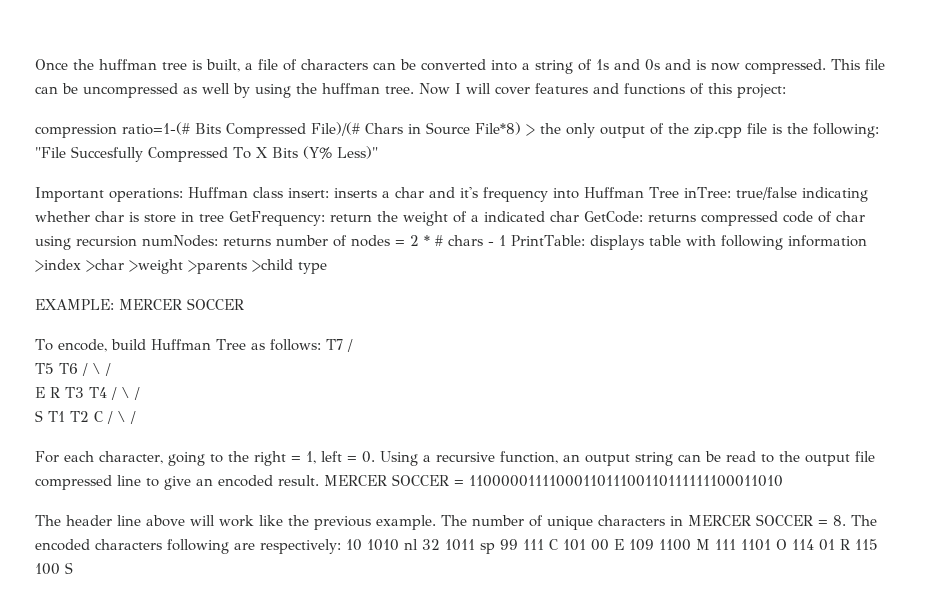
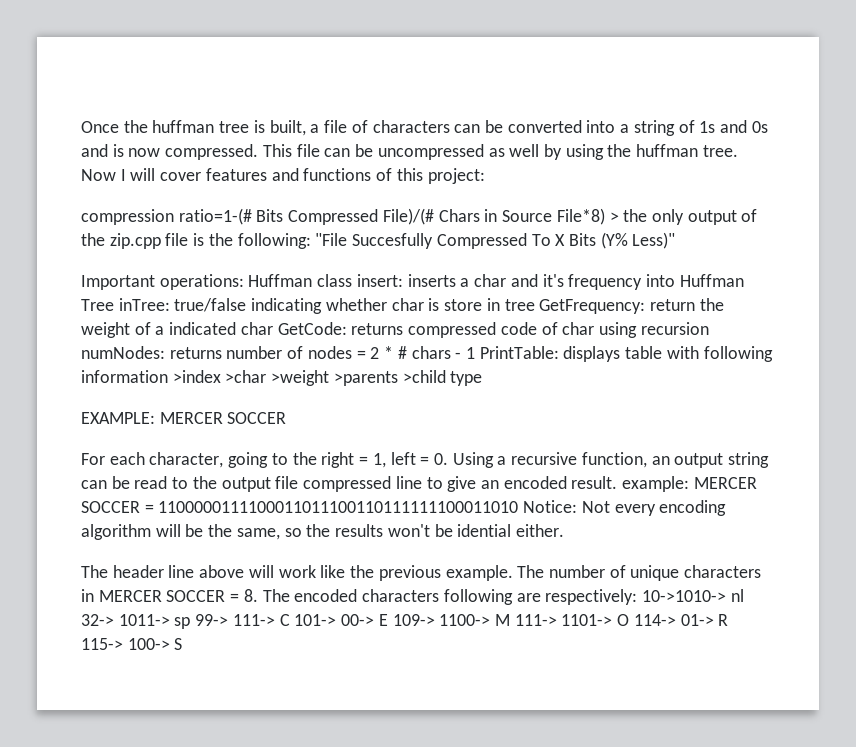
[35,339,353,352] [35,363,111,376] [35,387,140,400] [35,410,136,424] // To encode, build Huffman Tree as follows: T7 / // T5 T6 / \ / // E R T3 T4 / \ / // S T1 T2 C / \ / -> (287, 418) none
(319, 480) none -> [622,476,690,492] example:
(783, 481) none -> [523,500,727,516] [81,524,564,540] Notice: Not every encoding algorithm will be the same, so the results won't be idential either.
[346,539,878,554] [35,563,60,575] 10 1010 nl 32 1011 sp 99 111 C 101 00 E 109 1100 M 111 1101 O 114 01 R 115 100 -> [641,589,744,602] [81,614,729,629] [81,638,170,650] 10->1010-> nl 32-> 1011-> sp 99-> 111-> C 101-> 00-> E 109-> 1100-> M 111-> 1101-> O 114-> 01-> R 115-> 100->

